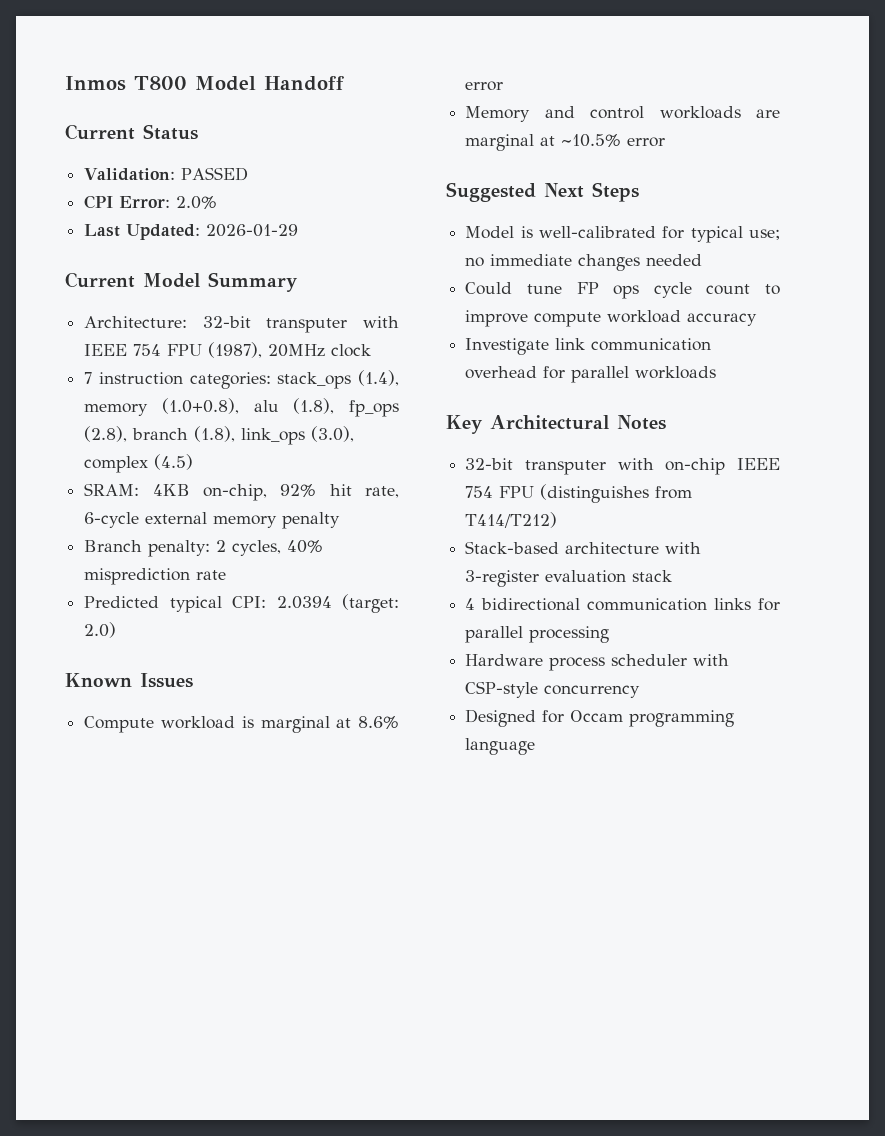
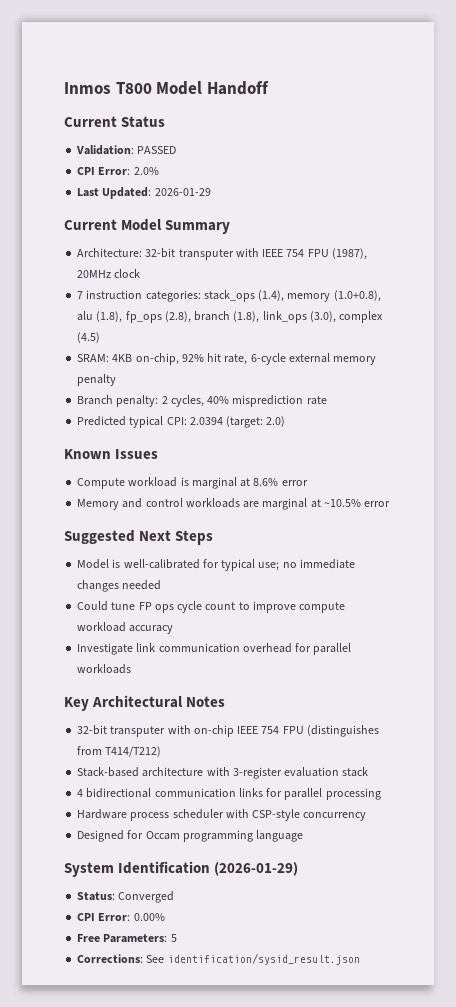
(536, 746) none -> [64,861,299,877] [77,891,175,903] [77,913,165,921] [77,934,177,943] [77,953,360,965] // System Identification (2026-01-29) // Status: Converged // CPI Error: 0.00% // Free Parameters: 5 // Corrections: See identification/sysid_result.json

